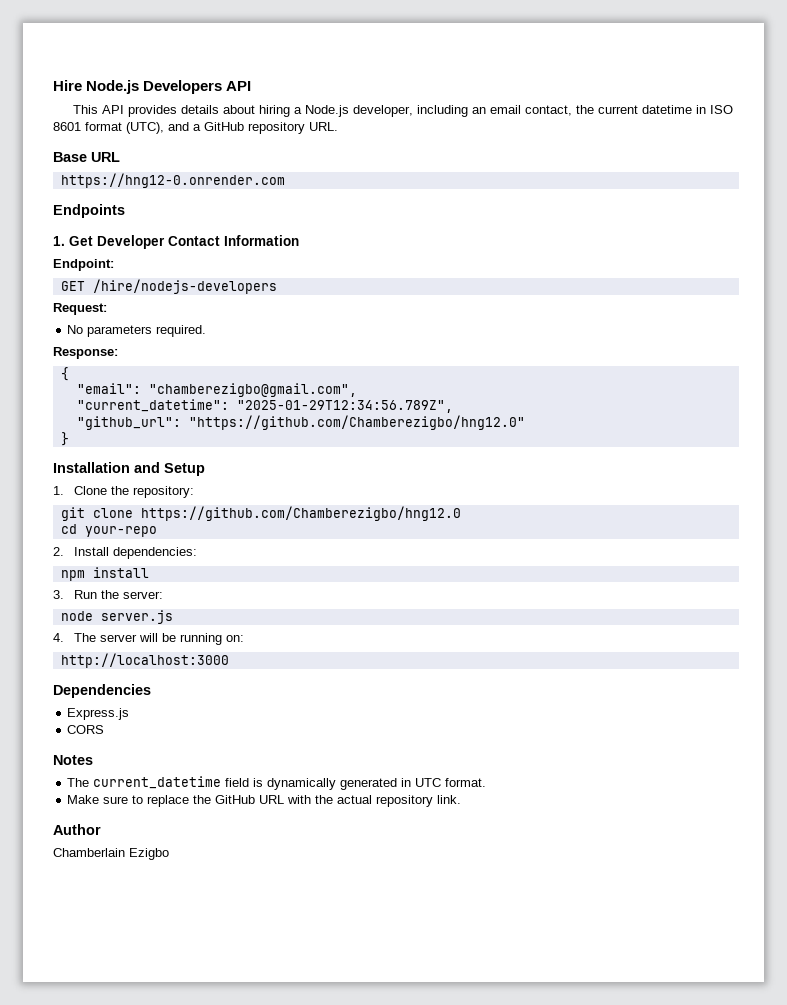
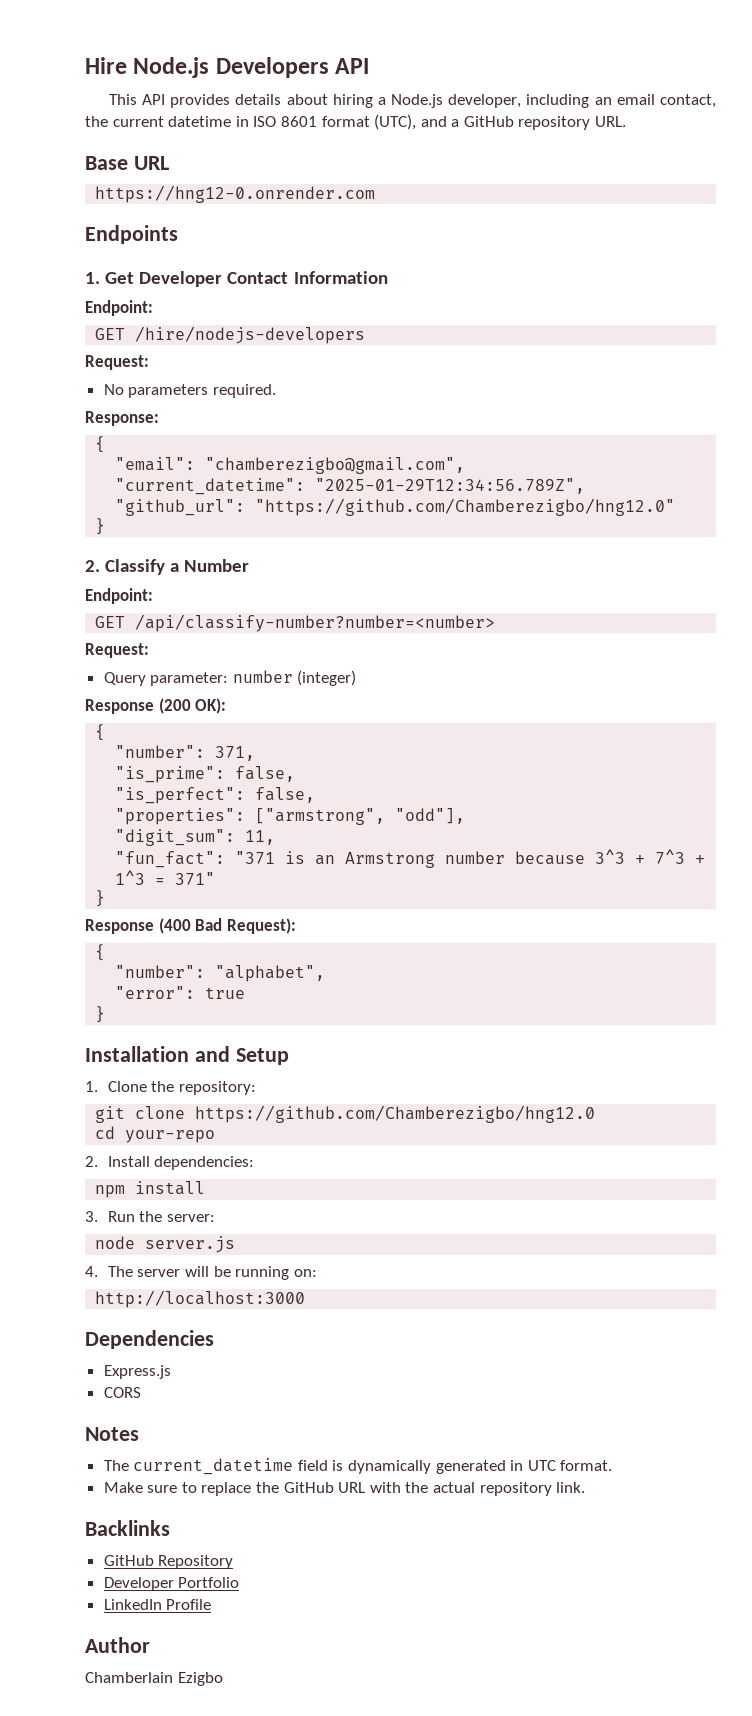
(69, 439) none -> [85,559,250,575] [85,588,153,604] [95,614,496,632] [85,643,149,658] [103,670,357,686] [85,698,227,714] [95,724,106,741] [115,745,256,761] [115,766,296,783] [115,787,316,804] [115,808,466,825] [115,829,276,846] [115,849,706,868] [115,870,216,885] [95,890,106,907] [85,918,296,934] [95,944,106,961] [115,965,326,982] [115,986,246,999] [95,1006,106,1023] // 2. Classify a Number // Endpoint: // GET /api/classify-number?number=<number> // Request: // Query parameter: number (integer) // Response (200 OK): // { // "number": 371, // "is_prime": false, // "is_perfect": false, // "properties": ["armstrong", "odd"], // "digit_sum": 11, // "fun_fact": "371 is an Armstrong number because 3^3 + 7^3 + 1^3 = 371" // } // Response (400 Bad Request): // { // "number": "alphabet", // "error": true // }
(462, 799) none -> [85,1520,170,1536] [103,1555,234,1569] [103,1577,240,1591] [103,1599,212,1610] // Backlinks // GitHub Repository // Developer Portfolio // LinkedIn Profile

